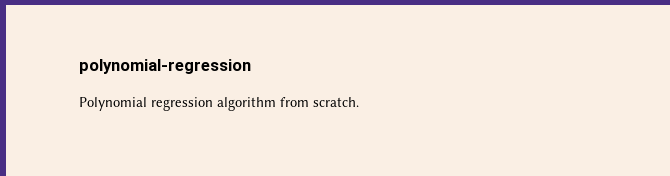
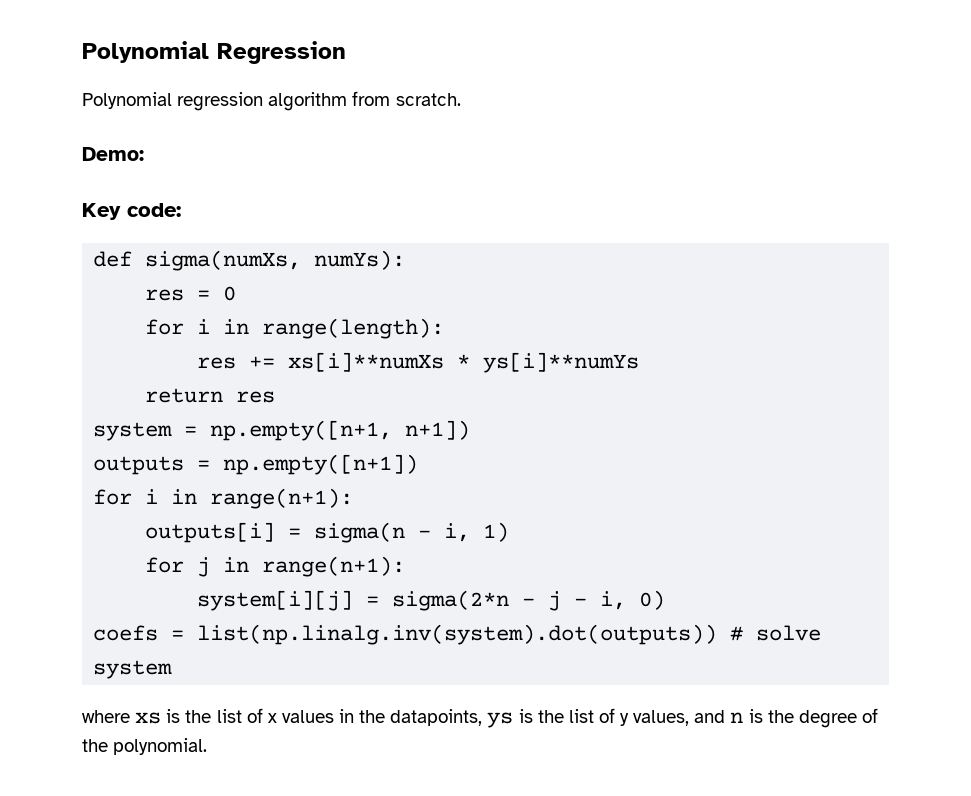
[79,59,251,74] polynomial-regression -> [82,41,346,64] Polynomial Regression
(359, 102) none -> [82,147,144,161] [82,203,181,220] [93,250,406,271] [145,286,237,301] [145,318,445,339] [197,352,640,373] [145,388,276,403] [93,420,471,441] [93,454,419,475] [93,488,354,509] [145,522,510,543] [145,556,406,577] [197,590,666,611] [93,624,822,645] [93,660,173,679] [82,708,878,728] [82,738,208,755] // Demo: // Key code: // def sigma(numXs, numYs): // res = 0 // for i in range(length): // res += xs[i]**numXs * ys[i]**numYs // return res // system = np.empty([n+1, n+1]) // outputs = np.empty([n+1]) // for i in range(n+1): // outputs[i] = sigma(n - i, 1) // for j in range(n+1): // system[i][j] = sigma(2*n - j - i, 0) // coefs = list(np.linalg.inv(system).dot(outputs)) # solve system // where xs is the list of x values in the datapoints, ys is the list of y values, and n is the degree of the polynomial.

